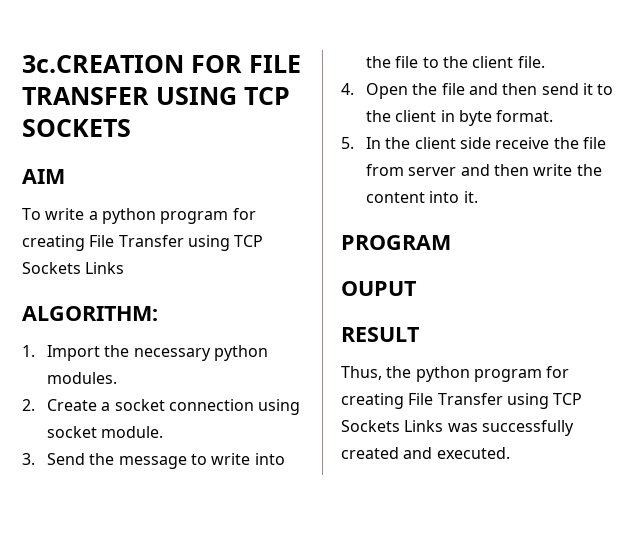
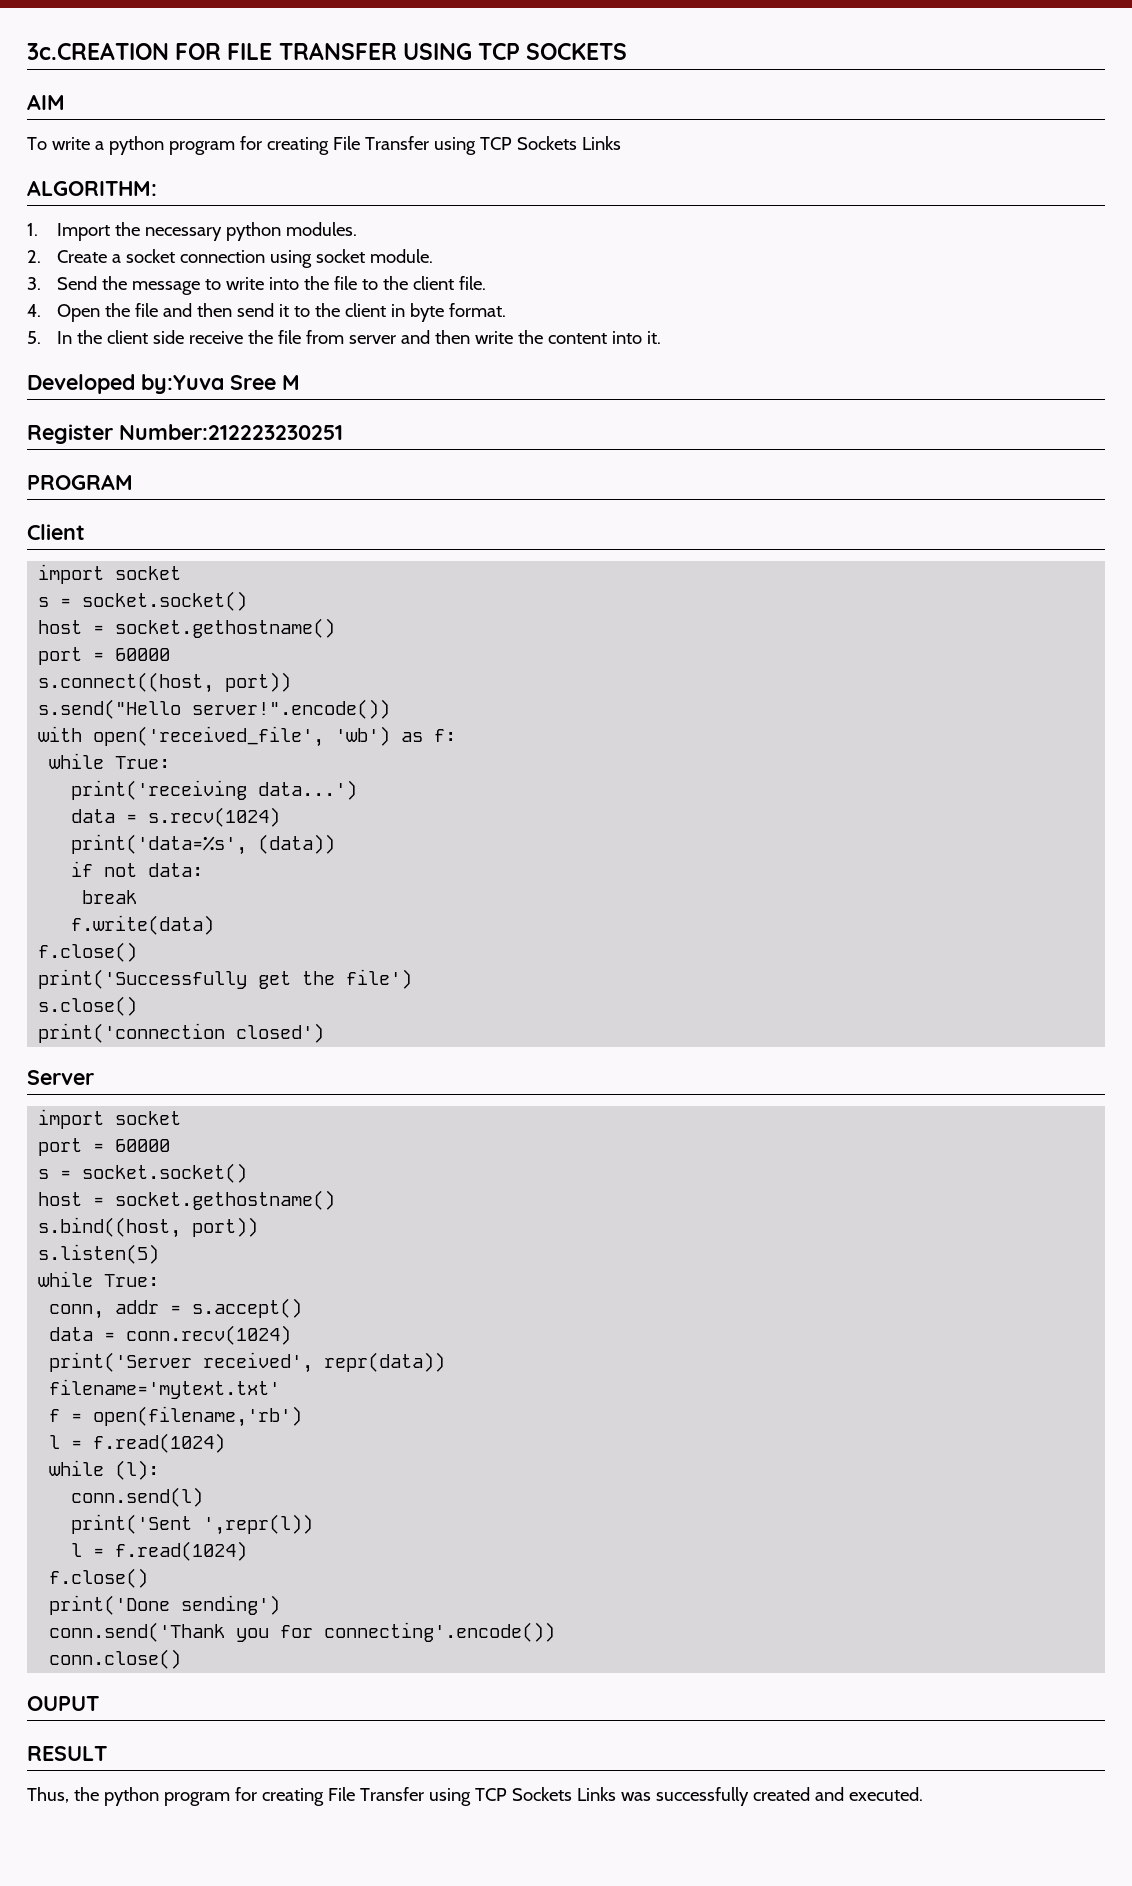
[341,235,451,250] PROGRAM -> [27,374,300,394] [27,424,343,444] [27,474,133,490] [27,524,85,540] [38,564,182,584] [38,591,248,611] [38,618,336,638] [38,647,171,665] [38,672,292,693] [38,699,391,719] [38,726,457,747] [49,753,171,769] [71,780,358,800] [71,807,281,827] [71,834,336,855] [71,861,204,877] [82,890,138,904] [71,915,215,935] [38,942,138,962] [38,969,413,989] [38,996,138,1016] [38,1023,325,1043] [27,1070,94,1085] [38,1109,182,1129] [38,1138,171,1156] [38,1163,248,1183] [38,1190,336,1210] [38,1217,259,1238] [38,1244,160,1264] [38,1271,160,1287] [49,1298,303,1319] [49,1325,292,1345] [49,1352,446,1373] [49,1379,281,1399] [49,1406,303,1427] [49,1433,226,1453] [49,1460,160,1480] [71,1487,204,1507] [71,1514,314,1535] [71,1541,248,1561] [49,1568,149,1588] [49,1595,281,1615] [49,1622,556,1642] [49,1649,182,1669] Developed by:Yuva Sree M // Register Number:212223230251 // PROGRAM // Client // import socket // s = socket.socket() // host = socket.gethostname() // port = 60000 // s.connect((host, port)) // s.send("Hello server!".encode()) // with open('received_file', 'wb') as f: // while True: // print('receiving data...') // data = s.recv(1024) // print('data=%s', (data)) // if not data: // break // f.write(data) // f.close() // print('Successfully get the file') // s.close() // print('connection closed') // Server // import socket // port = 60000 // s = socket.socket() // host = socket.gethostname() // s.bind((host, port)) // s.listen(5) // while True: // conn, addr = s.accept() // data = conn.recv(1024) // print('Server received', repr(data)) // filename='mytext.txt' // f = open(filename,'rb') // l = f.read(1024) // while (l): // conn.send(l) // print('Sent ',repr(l)) // l = f.read(1024) // f.close() // print('Done sending') // conn.send('Thank you for connecting'.encode()) // conn.close()

